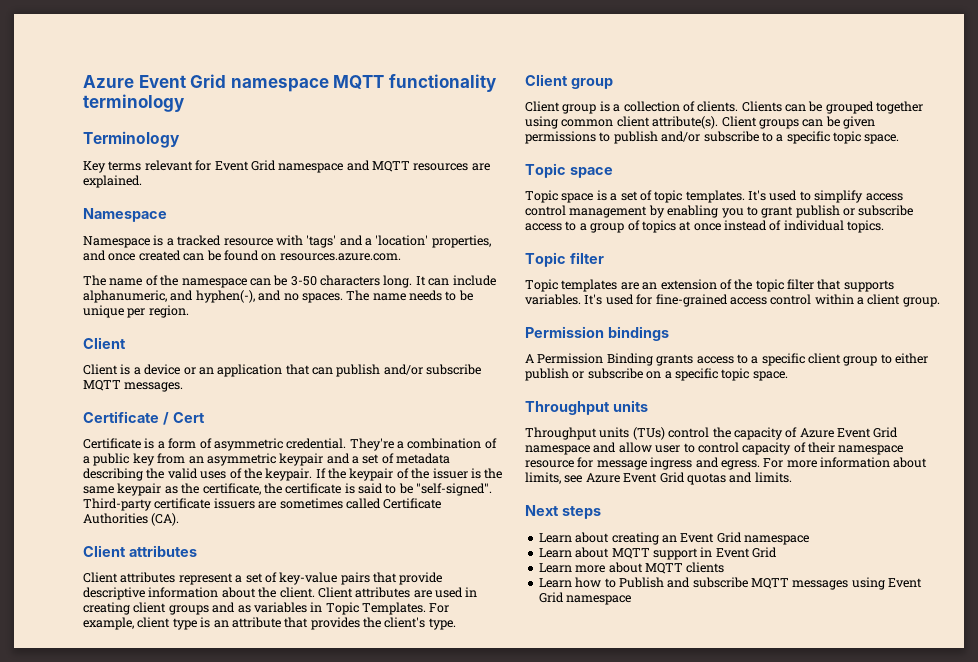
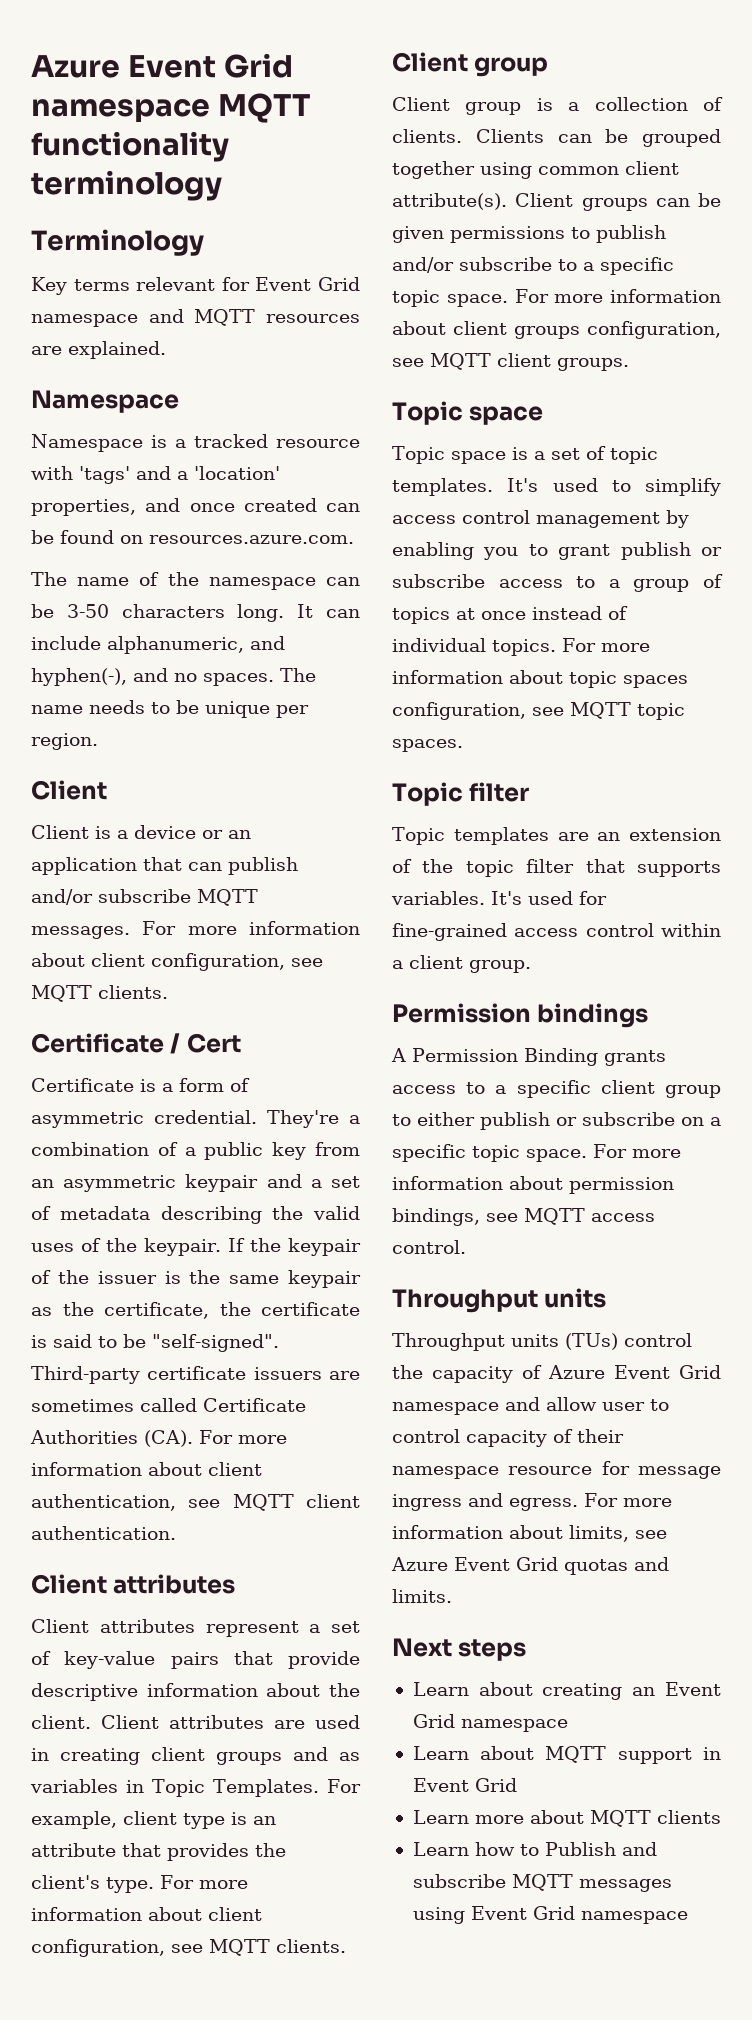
(184, 387) none -> [142,921,360,935] [31,953,323,971] [31,985,168,1002] For more information about client configuration, see MQTT clients.
(180, 519) none -> [199,1430,287,1444] [31,1462,262,1476] [31,1494,360,1511] [31,1526,176,1540] For more information about client authentication, see MQTT client authentication.
(456, 624) none -> [160,1875,248,1889] [31,1907,262,1921] [31,1939,346,1957] For more information about client configuration, see MQTT clients.
(900, 139) none -> [514,289,721,303] [392,321,721,339] [392,353,629,371] For more information about client groups configuration, see MQTT client groups.
(885, 226) none -> [562,638,650,652] [392,670,688,688] [392,702,685,720] [392,739,463,752] For more information about topic spaces configuration, see MQTT topic spaces.
(788, 376) none -> [593,1144,681,1158] [392,1176,674,1194] [392,1208,655,1226] [392,1240,466,1254] For more information about permission bindings, see MQTT access control.

